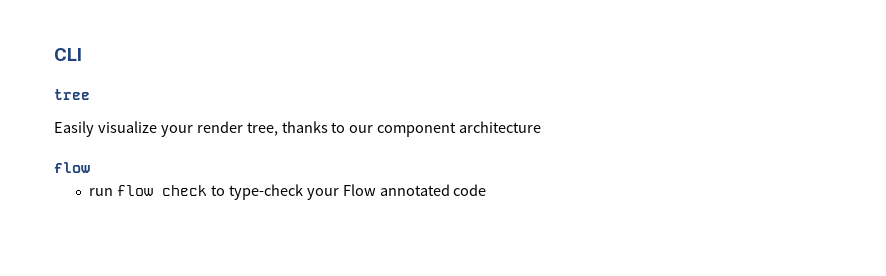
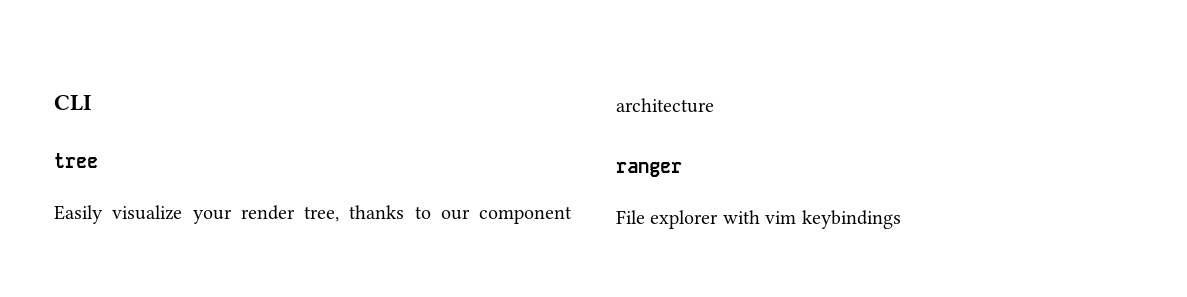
[54,162,90,173] [89,184,487,200] flow // run flow check to type-check your Flow annotated code -> [616,162,682,177] [616,210,901,229] ranger // File explorer with vim keybindings

